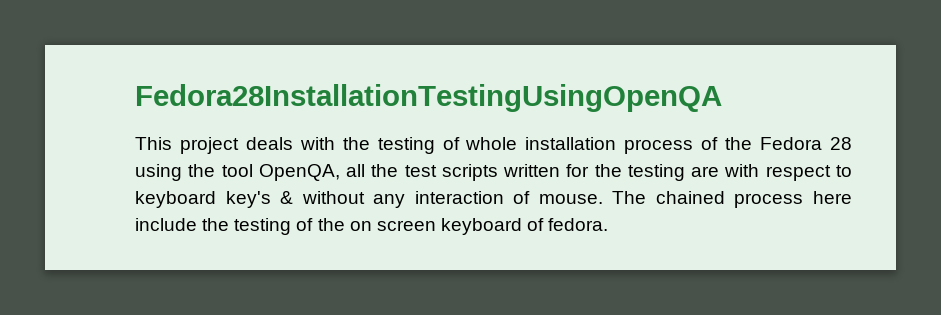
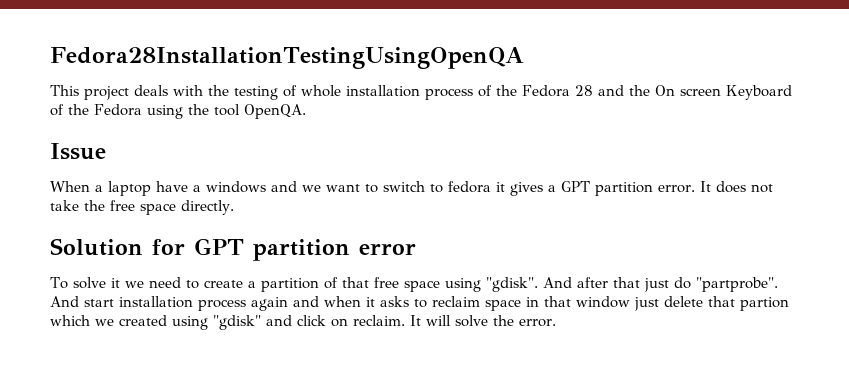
[135,164,852,181] [135,191,852,208] [135,218,609,235] using the tool OpenQA, all the test scripts written for the testing are with respect to keyboard key's & without any interaction of mouse. The chained process here include the testing of the on screen keyboard of fedora. -> [598,85,792,100] [50,104,306,119] [50,143,106,160] [50,181,773,196] [50,200,234,215] [50,238,416,261] [50,277,778,292] [50,296,789,311] [50,315,556,330] and the On screen Keyboard of the Fedora using the tool OpenQA. // Issue // When a laptop have a windows and we want to switch to fedora it gives a GPT partition error. It does not take the free space directly. // Solution for GPT partition error // To solve it we need to create a partition of that free space using "gdisk". And after that just do "partprobe". And start installation process again and when it asks to reclaim space in that window just delete that partion which we created using "gdisk" and click on reclaim. It will solve the error.

